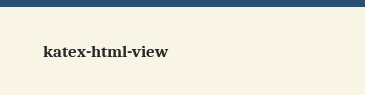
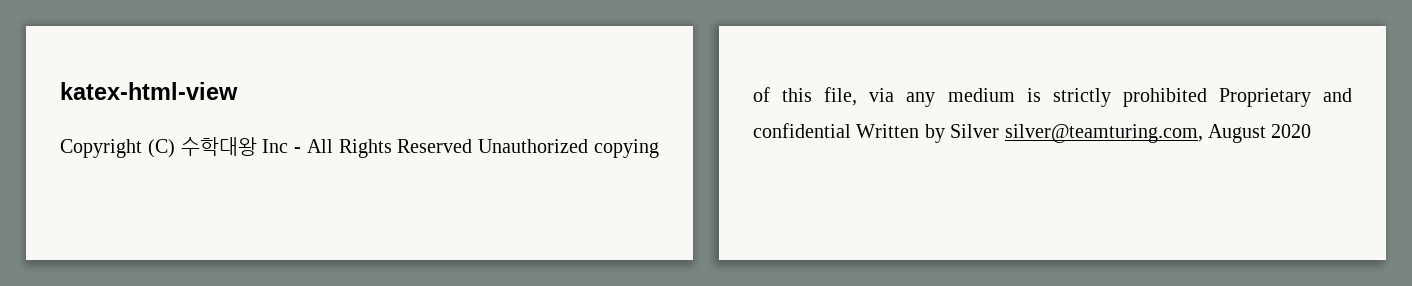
(169, 51) none -> [60,137,659,158] [753,87,1352,107] [753,123,1312,143] // Copyright (C) 수학대왕 Inc - All Rights Reserved Unauthorized copying of this file, via any medium is strictly prohibited Proprietary and confidential Written by Silver silver@teamturing.com, August 2020

